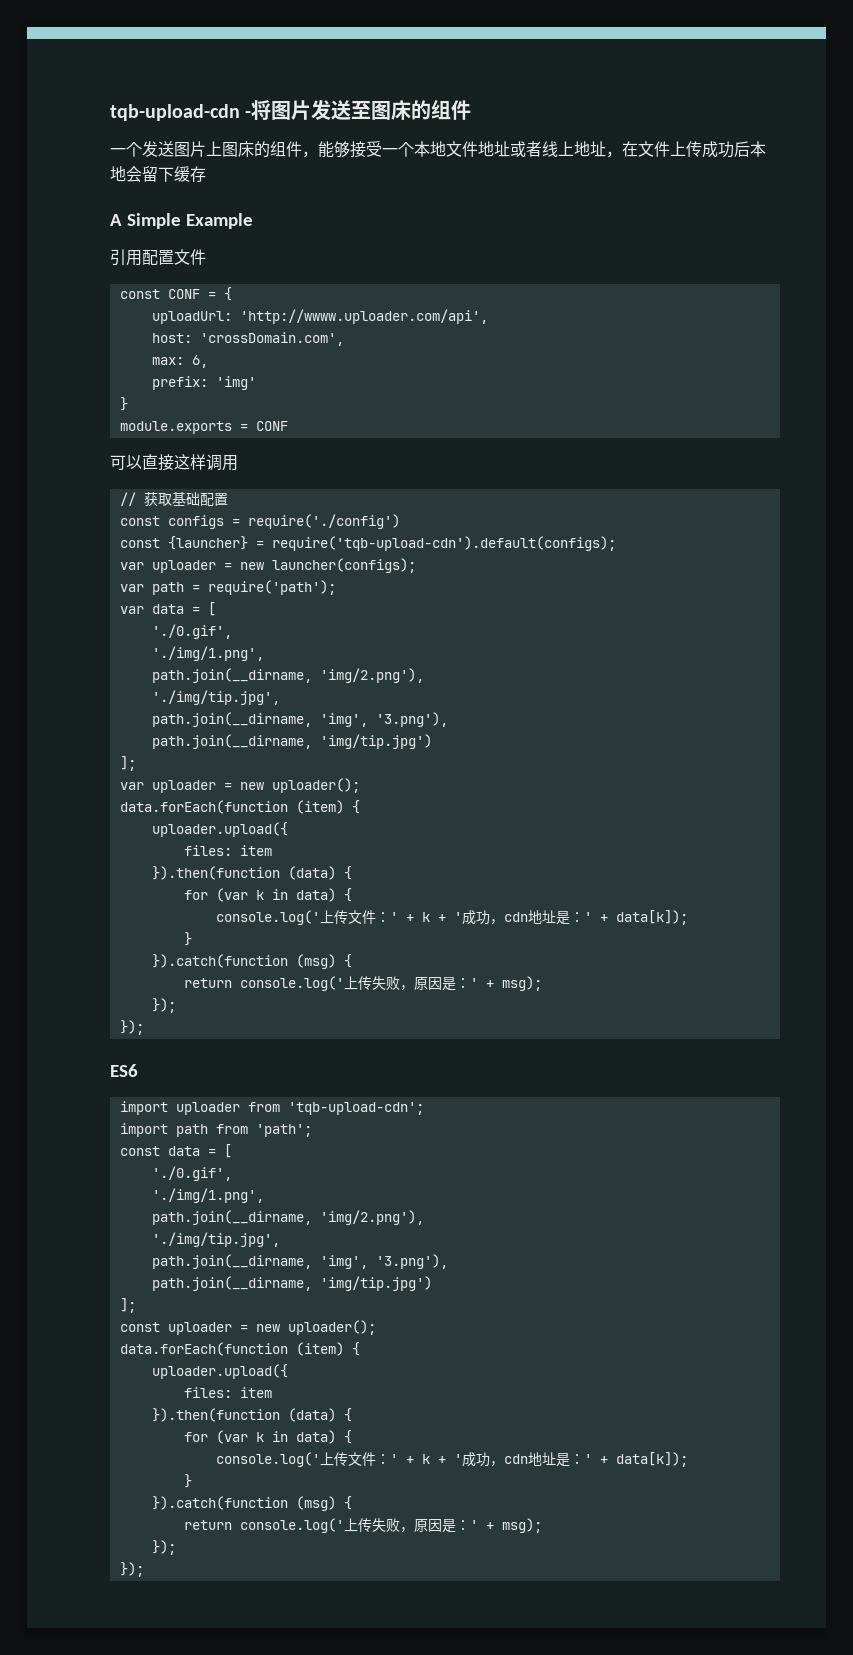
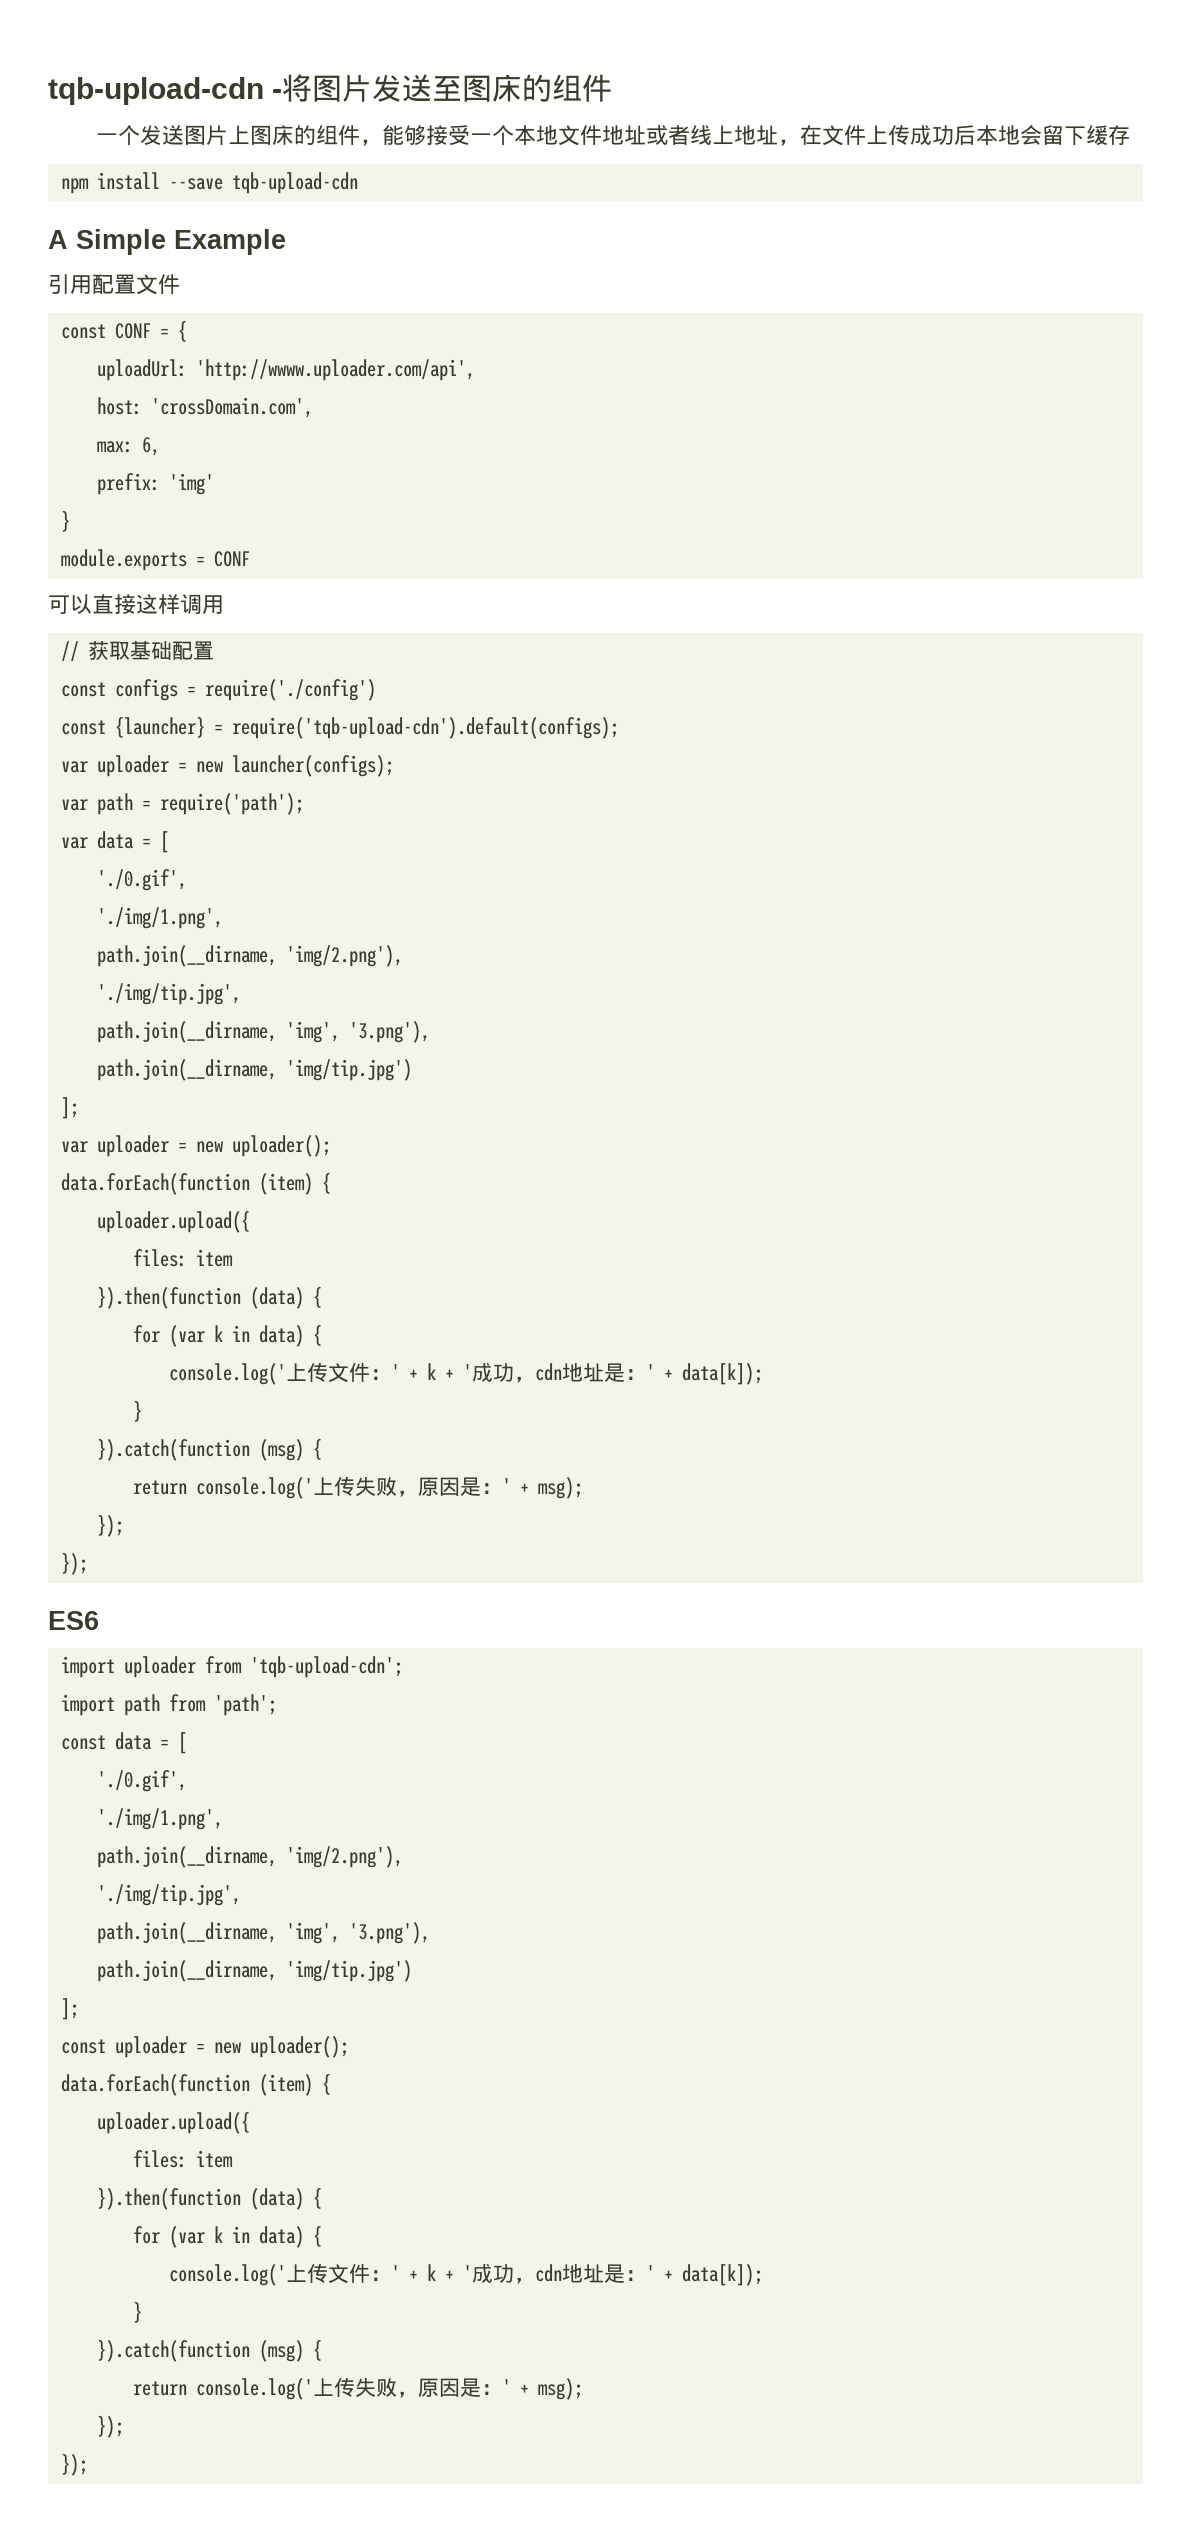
(206, 174) none -> [60,172,358,194] // npm install --save tqb-upload-cdn

